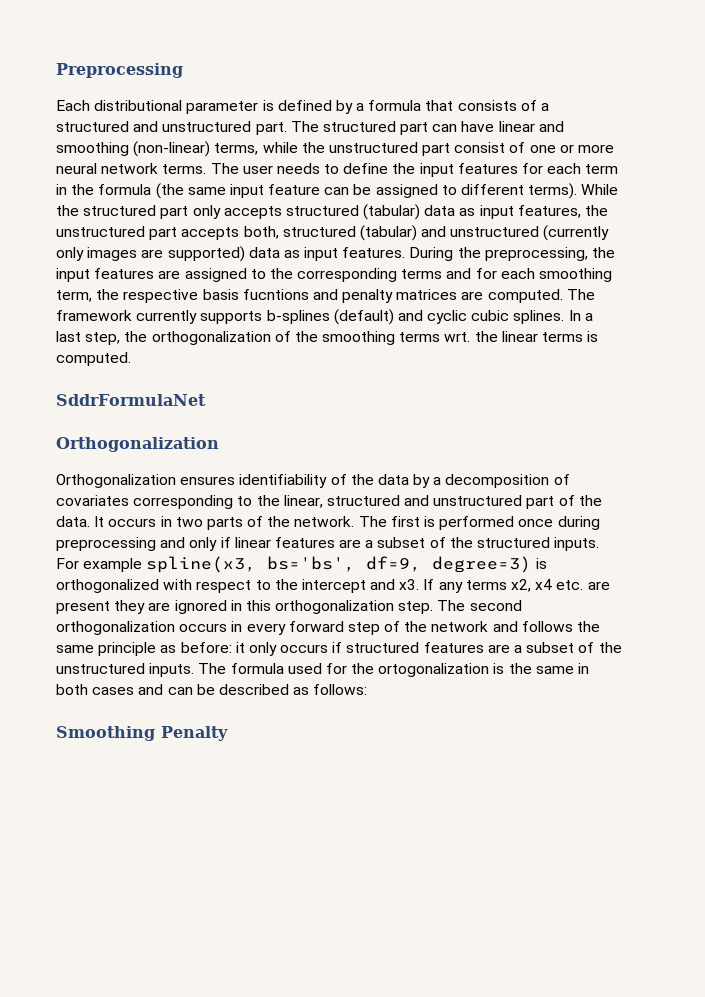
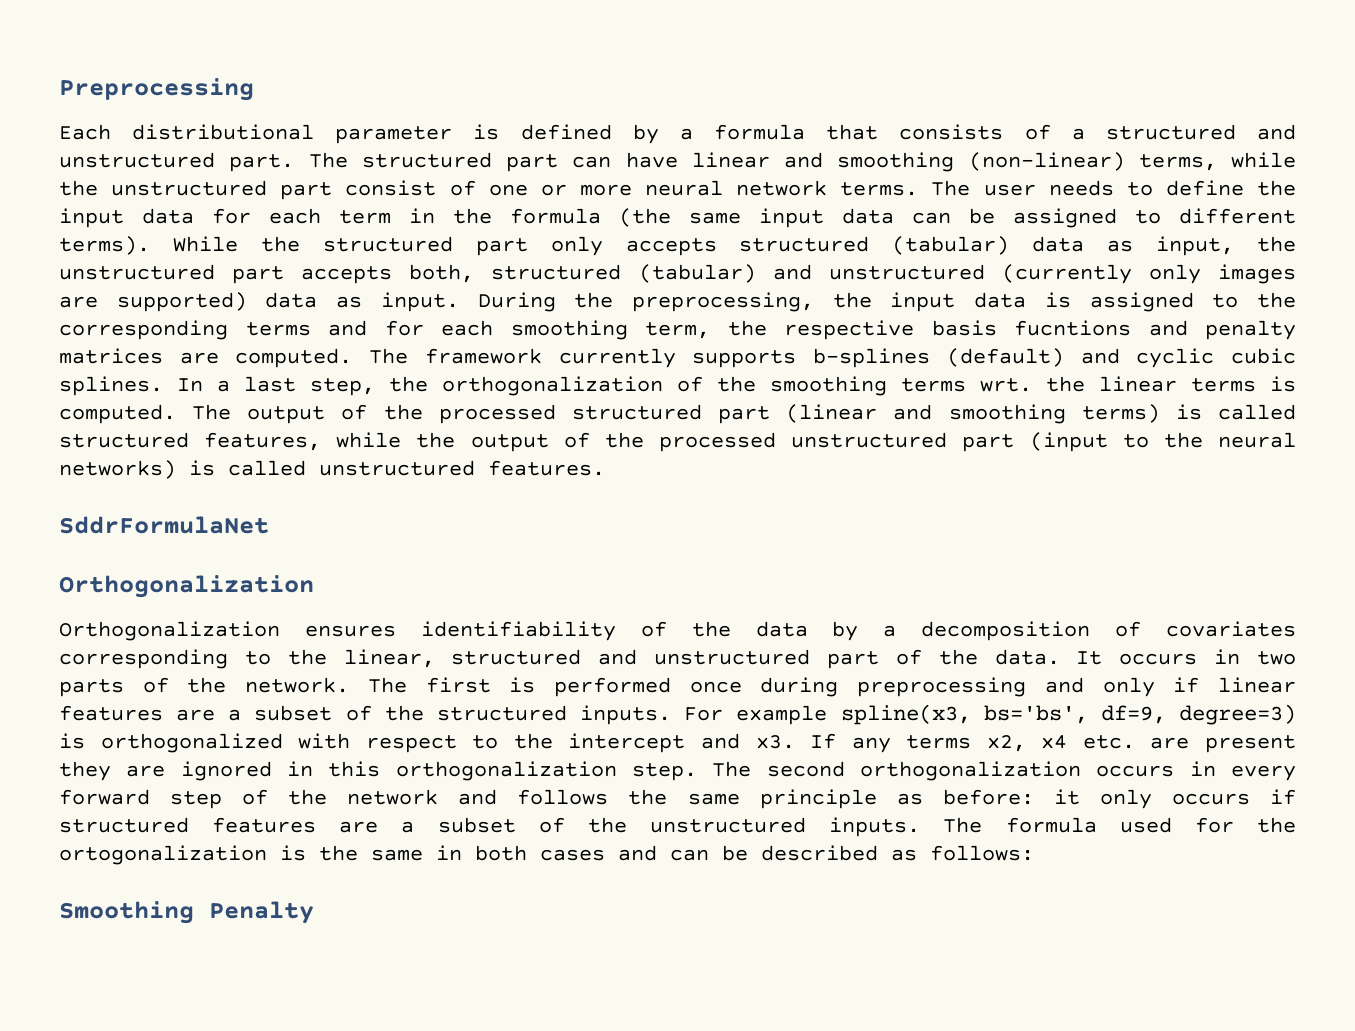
[457,163,518,174] features -> [142,208,194,224] data
[268,184,321,195] feature -> [842,208,894,224] data
[479,205,581,219] input features, -> [1156,236,1235,256] input,
[304,247,406,261] input features. -> [380,292,459,312] input.
[94,268,181,279] features are -> [974,292,1071,308] data is
(131, 359) none -> [192,404,1297,424] [59,432,1297,452] [59,460,605,479] The output of the processed structured part (linear and smoothing terms) is called structured features, while the output of the processed unstructured part (input to the neural networks) is called unstructured features.

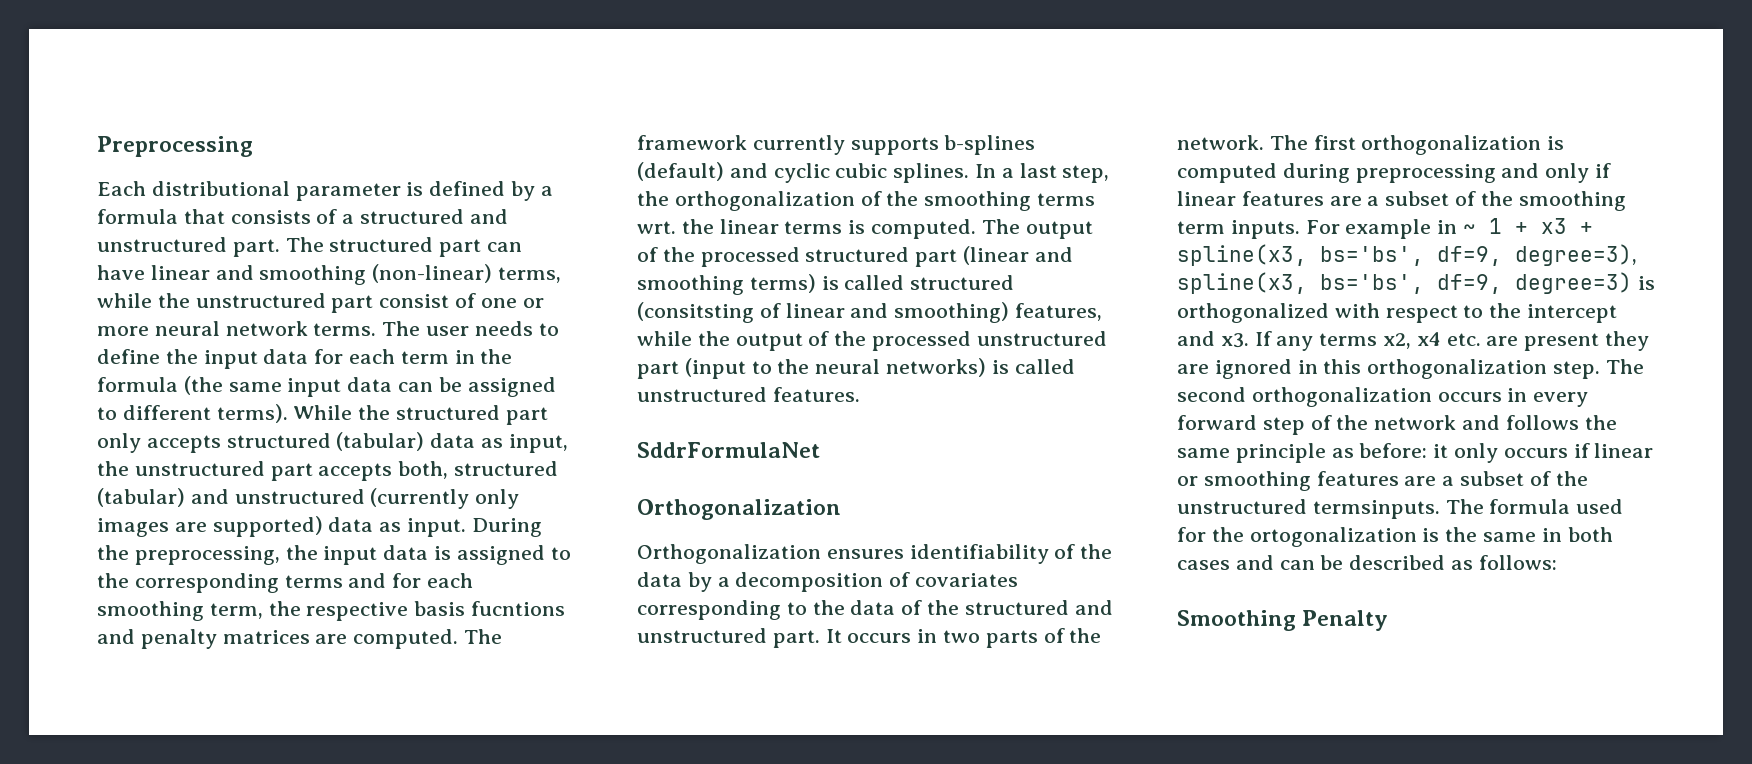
(189, 440) none -> [637,302,1010,323] (consitsting of linear and smoothing)
[343,649,1060,669] linear, structured and unstructured part of the data. -> [850,600,1113,615] [637,628,820,648] data of the structured and unstructured part.
[509,677,742,697] is performed once -> [1361,135,1565,155] [1177,163,1277,183] orthogonalization is computed
[436,705,567,721] structured -> [1518,191,1626,211] [1177,221,1225,234] smoothing term
(828, 715) none -> [1437,218,1594,234] [1177,244,1637,266] in ~ 1 + x3 + spline(x3, bs='bs', df=9, degree=3),
[59,817,189,833] structured -> [1594,443,1654,458] [1177,471,1311,491] linear or smoothing
[829,817,921,837] inputs. -> [1312,500,1440,519] termsinputs.

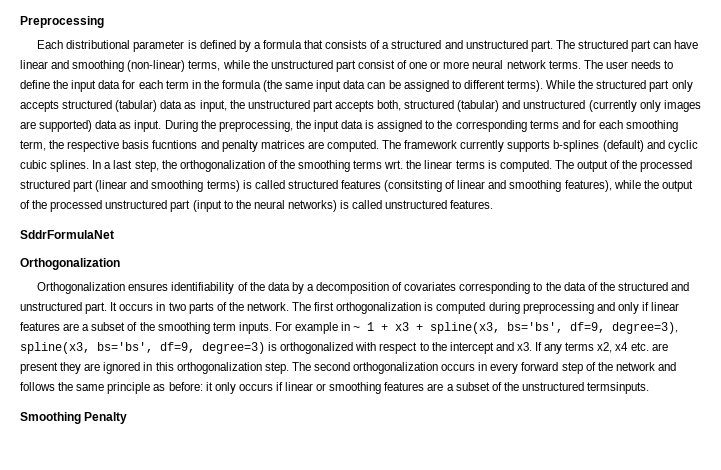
(1015, 282) none -> [340,180,381,189] features
[894,302,1103,323] smoothing) features, -> [509,180,612,192] smoothing features),
[1445,499,1624,514] [1177,527,1613,547] [1177,555,1557,570] The formula used for the ortogonalization is the same in both cases and can be described as follows: -> (650, 388) none

